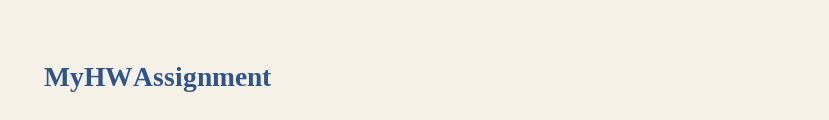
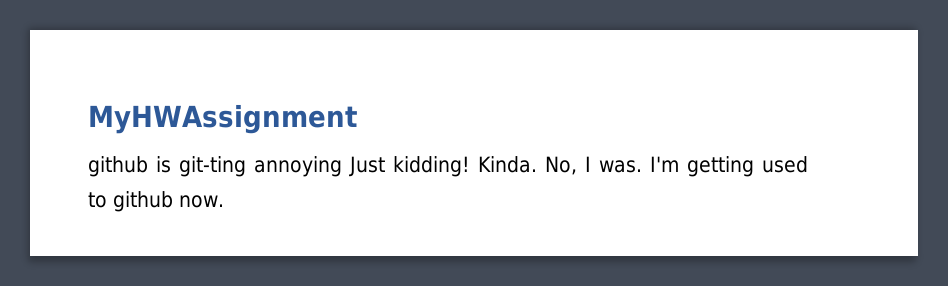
(272, 79) none -> [88,156,808,177] [88,191,224,212] // github is git-ting annoying Just kidding! Kinda. No, I was. I'm getting used to github now.

